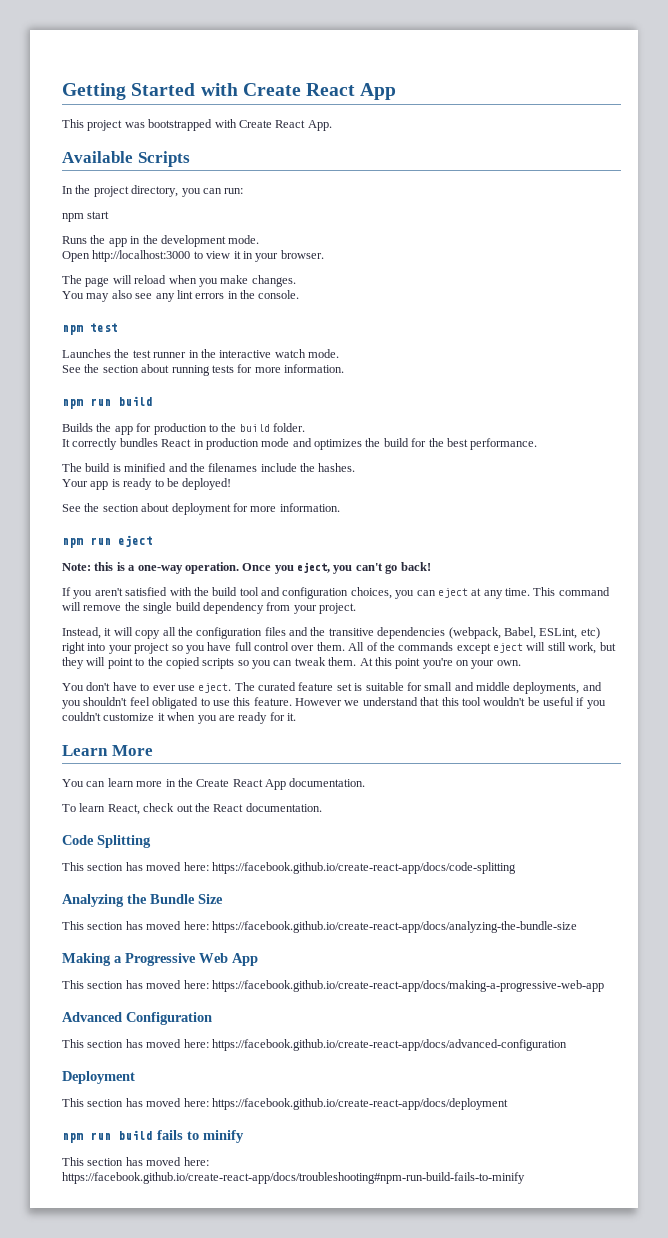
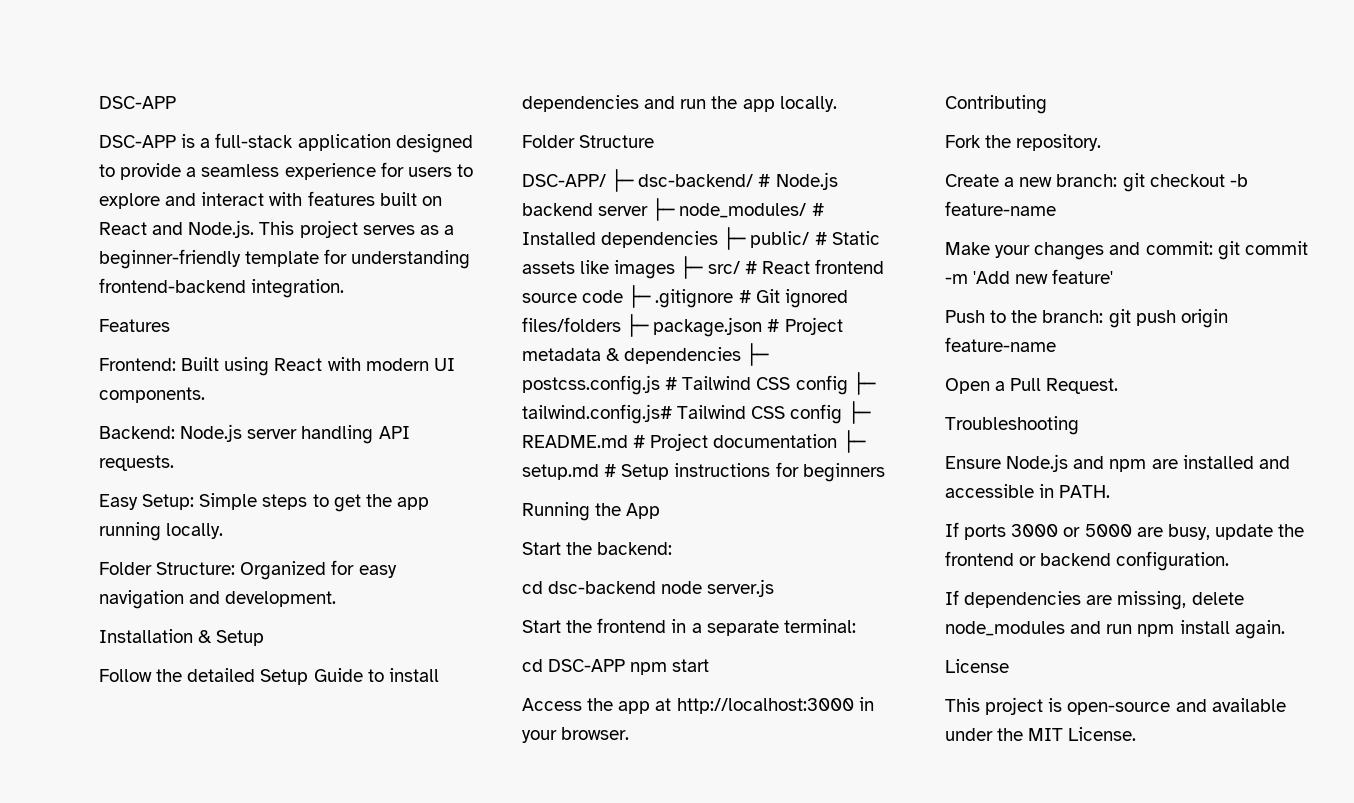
[62,83,397,100] [62,119,332,131] [62,151,190,167] [62,185,244,197] Getting Started with Create React App // This project was bootstrapped with Create React App. // Available Scripts // In the project directory, you can run: // -> [99,96,176,109] [99,133,473,153] [99,162,473,180] [99,191,442,209] [99,220,454,238] [99,249,471,269] [99,278,345,298] [99,319,170,332] [99,357,455,376] [99,387,205,403] [99,424,410,444] [99,455,174,471] [99,493,429,512] [99,522,224,541] [99,560,397,580] [99,590,337,609] [99,629,265,646] [99,668,439,685] [522,95,837,112] [522,135,655,148] [522,169,838,192] [522,198,824,221] [522,227,880,250] [522,256,884,279] [522,285,848,308] [522,314,843,337] [522,343,770,366] [522,372,876,395] [522,401,871,424] [522,430,866,453] [522,462,885,482] [522,502,661,521] [522,542,673,555] [522,579,775,597] [522,618,856,636] [522,659,626,672] DSC-APP // DSC-APP is a full-stack application designed to provide a seamless experience for users to explore and interact with features built on React and Node.js. This project serves as a beginner-friendly template for understanding frontend-backend integration. // Features // Frontend: Built using React with modern UI components. // Backend: Node.js server handling API requests. // Easy Setup: Simple steps to get the app running locally. // Folder Structure: Organized for easy navigation and development. // Installation & Setup // Follow the detailed Setup Guide to install dependencies and run the app locally. // Folder Structure // DSC-APP/ ├─ dsc-backend/ # Node.js backend server ├─ node_modules/ # Installed dependencies ├─ public/ # Static assets like images ├─ src/ # React frontend source code ├─ .gitignore # Git ignored files/folders ├─ package.json # Project metadata & dependencies ├─ postcss.config.js # Tailwind CSS config ├─ tailwind.config.js# Tailwind CSS config ├─ README.md # Project documentation ├─ setup.md # Setup instructions for beginners // Running the App // Start the backend: // cd dsc-backend node server.js // Start the frontend in a separate terminal: // cd DSC-APP
[62,235,260,247] [62,250,324,262] [62,275,296,287] [62,290,300,302] [62,323,118,335] [62,349,339,358] [62,364,344,376] [62,396,153,409] [62,423,305,435] [62,438,538,450] [62,463,356,472] [62,478,232,490] [62,503,340,515] [62,535,153,548] [62,562,431,574] [62,587,610,599] [62,602,356,614] [62,627,600,639] [62,642,616,654] [62,657,521,669] [62,682,602,694] [62,697,606,709] [62,712,296,724] [62,745,153,756] [62,778,366,790] [62,803,322,815] [62,835,151,848] [62,862,516,874] [62,894,223,907] [62,921,577,933] [62,953,258,966] [62,980,604,992] [62,1012,212,1025] [62,1039,567,1051] [62,1071,135,1084] [62,1098,508,1110] [62,1130,244,1143] [62,1157,209,1166] [62,1172,525,1184] Runs the app in the development mode. // Open http://localhost:3000 to view it in your browser. // The page will reload when you make changes. // You may also see any lint errors in the console. // npm test // Launches the test runner in the interactive watch mode. // See the section about running tests for more information. // npm run build // Builds the app for production to the build folder. // It correctly bundles React in production mode and optimizes the build for the best performance. // The build is minified and the filenames include the hashes. // Your app is ready to be deployed! // See the section about deployment for more information. // npm run eject // Note: this is a one-way operation. Once you eject, you can't go back! // If you aren't satisfied with the build tool and configuration choices, you can eject at any time. This command will remove the single build dependency from your project. // Instead, it will copy all the configuration files and the transitive dependencies (webpack, Babel, ESLint, etc) right into your project so you have full control over them. All of the commands except eject will still work, but they will point to the copied scripts so you can tweak them. At this point you're on your own. // You don't have to ever use eject. The curated feature set is suitable for small and middle deployments, and you shouldn't feel obligated to use this feature. However we understand that this tool wouldn't be useful if you couldn't customize it when you are ready for it. // Learn More // You can learn more in the Create React App documentation. // To learn React, check out the React documentation. // Code Splitting // This section has moved here: https://facebook.github.io/create-react-app/docs/code-splitting // Analyzing the Bundle Size // This section has moved here: https://facebook.github.io/create-react-app/docs/analyzing-the-bundle-size // Making a Progressive Web App // This section has moved here: https://facebook.github.io/create-react-app/docs/making-a-progressive-web-app // Advanced Configuration // This section has moved here: https://facebook.github.io/create-react-app/docs/advanced-configuration // Deployment // This section has moved here: https://facebook.github.io/create-react-app/docs/deployment // npm run build fails to minify // This section has moved here: https://facebook.github.io/create-react-app/docs/troubleshooting#npm-run-build-fails-to-minify -> [522,697,874,714] [522,727,630,743] [945,95,1047,114] [945,134,1102,151] [945,173,1248,192] [945,201,1056,216] [945,241,1308,260] [945,269,1114,284] [945,309,1228,328] [945,337,1056,352] [945,378,1119,394] [945,416,1079,435] [945,454,1290,472] [945,484,1111,498] [945,522,1305,540] [945,551,1230,571] [945,590,1244,610] [945,620,1285,639] [945,659,1009,673] [945,697,1286,715] [945,727,1137,741] Access the app at http://localhost:3000 in your browser. // Contributing // Fork the repository. // Create a new branch: git checkout -b feature-name // Make your changes and commit: git commit -m 'Add new feature' // Push to the branch: git push origin feature-name // Open a Pull Request. // Troubleshooting // Ensure Node.js and npm are installed and accessible in PATH. // If ports 3000 or 5000 are busy, update the frontend or backend configuration. // If dependencies are missing, delete node_modules and run npm install again. // License // This project is open-source and available under the MIT License.

